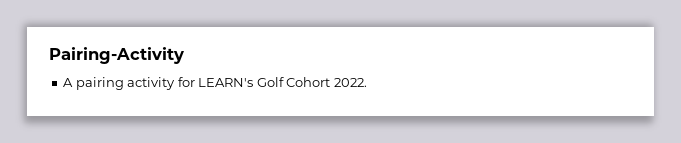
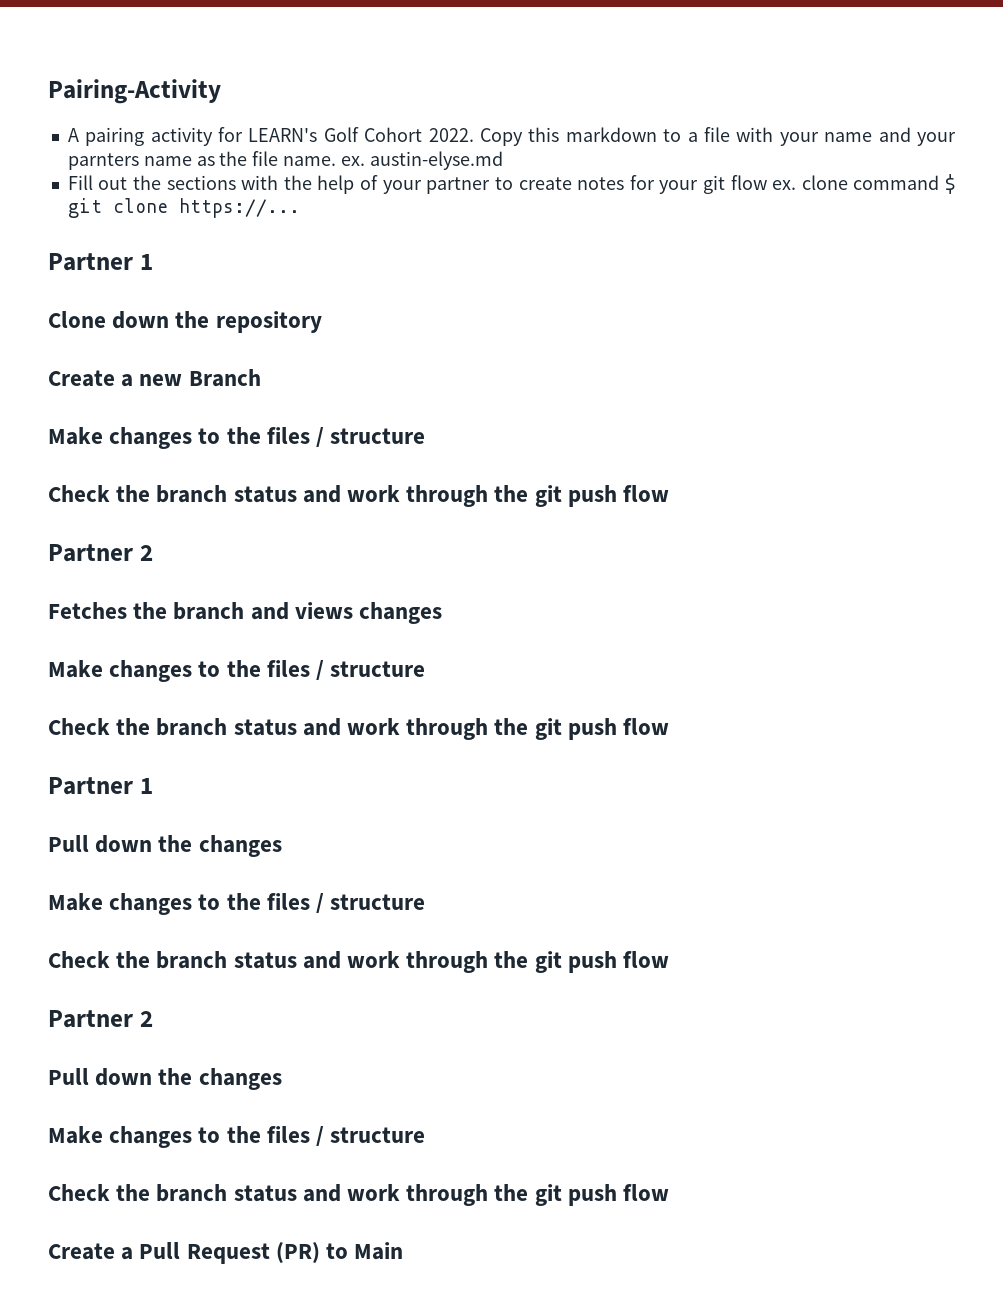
(367, 82) none -> [479,127,956,146] [67,151,503,170] [67,174,956,194] [67,198,300,218] [48,253,153,271] [48,311,322,333] [48,369,261,387] [48,427,426,449] [48,485,670,507] [48,544,153,562] [48,602,443,624] [48,660,426,682] [48,718,670,740] [48,777,153,795] [48,835,282,857] [48,893,426,915] [48,951,670,973] [48,1010,153,1028] [48,1068,282,1090] [48,1126,426,1148] [48,1184,670,1206] [48,1242,404,1264] Copy this markdown to a file with your name and your parnters name as the file name. ex. austin-elyse.md // Fill out the sections with the help of your partner to create notes for your git flow ex. clone command $ git clone https://... // Partner 1 // Clone down the repository // Create a new Branch // Make changes to the files / structure // Check the branch status and work through the git push flow // Partner 2 // Fetches the branch and views changes // Make changes to the files / structure // Check the branch status and work through the git push flow // Partner 1 // Pull down the changes // Make changes to the files / structure // Check the branch status and work through the git push flow // Partner 2 // Pull down the changes // Make changes to the files / structure // Check the branch status and work through the git push flow // Create a Pull Request (PR) to Main

